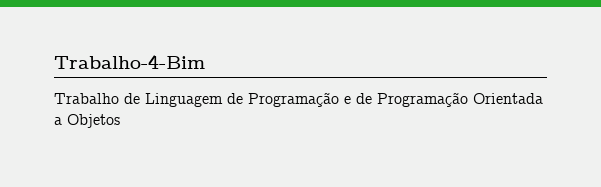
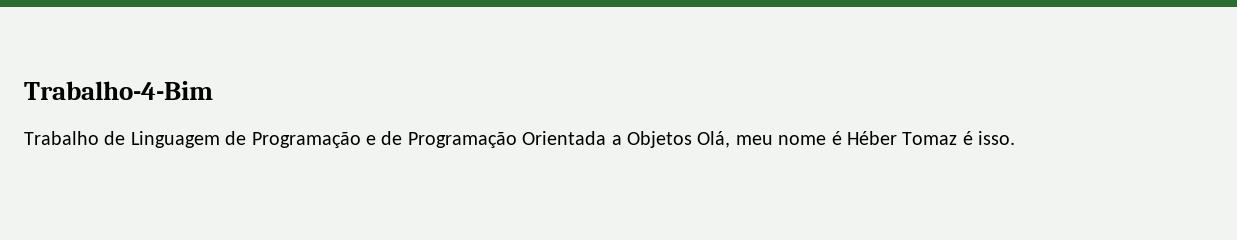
(120, 121) none -> [697,131,1016,148] Olá, meu nome é Héber Tomaz é isso.

